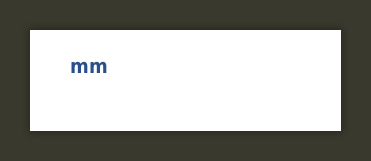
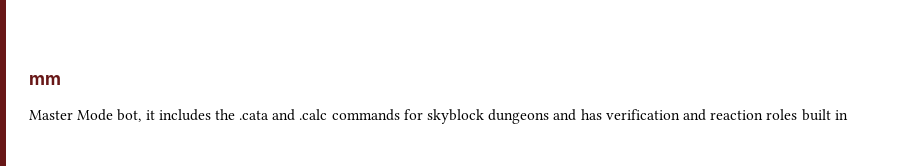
(108, 67) none -> [29,109,848,124] // Master Mode bot, it includes the .cata and .calc commands for skyblock dungeons and has verification and reaction roles built in

